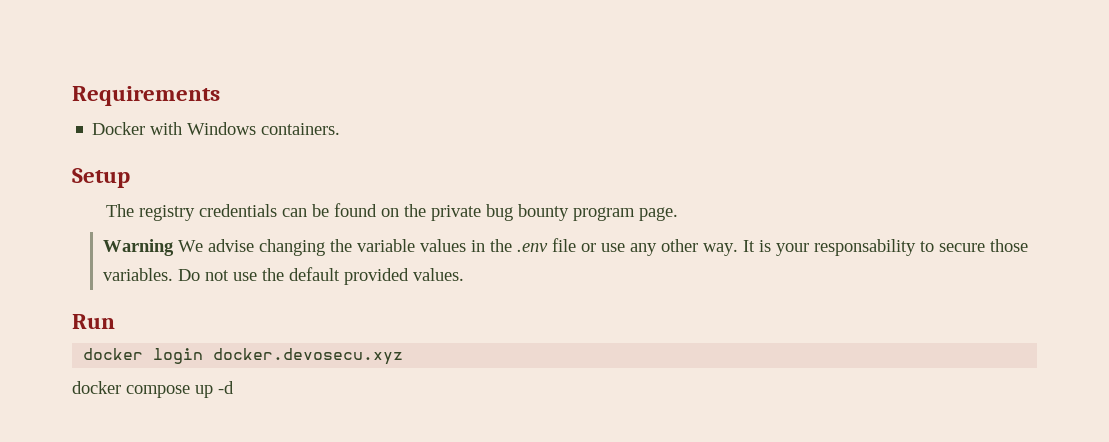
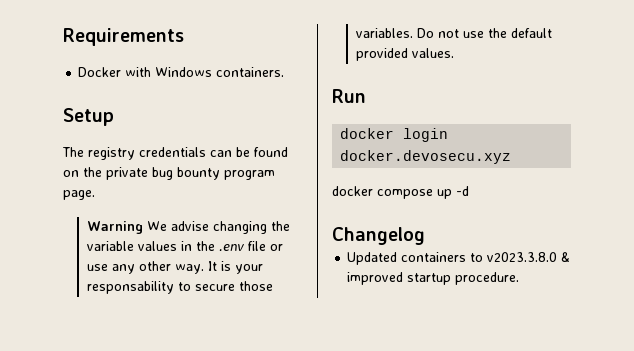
(234, 387) none -> [332,227,425,245] [347,252,571,265] [347,272,520,285] // Changelog // Updated containers to v2023.3.8.0 & improved startup procedure.

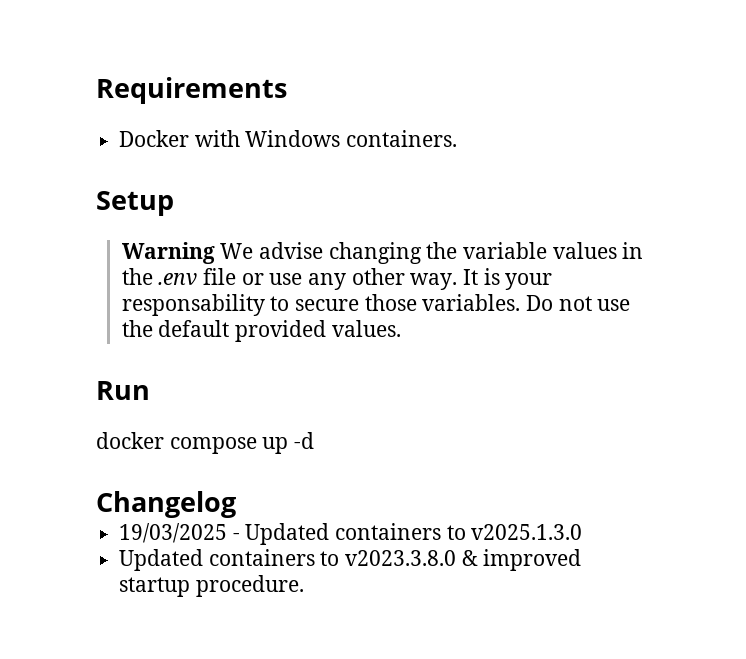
[62,147,288,160] [63,167,275,180] [63,190,95,200] // The registry credentials can be found on the private bug bounty program page. -> (174, 203) none
[340,128,449,142] [340,150,512,164] // docker login docker.devosecu.xyz -> (150, 390) none
(425, 236) none -> [119,523,583,545] // 19/03/2025 - Updated containers to v2025.1.3.0

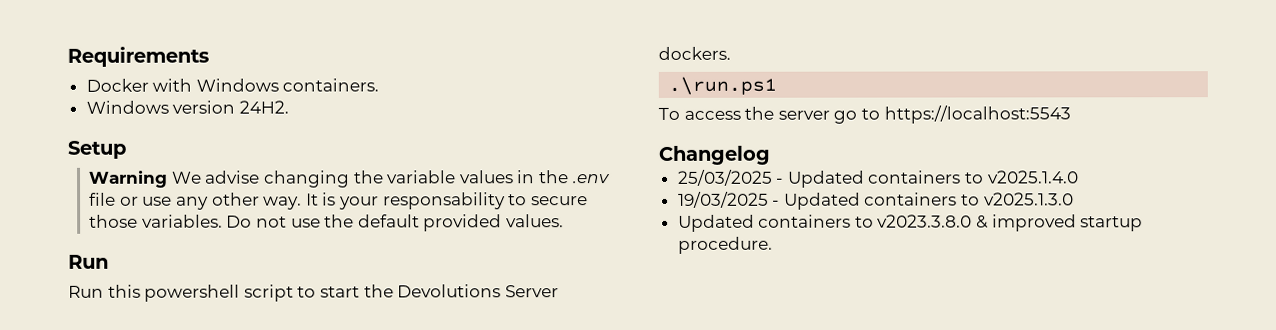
(458, 138) none -> [85,100,289,114] // Windows version 24H2.
[96,432,315,454] [96,491,236,518] docker compose up -d // Changelog -> [68,284,559,302] [658,46,731,60] [668,76,778,95] [658,105,1071,124] [658,145,770,165] [677,169,1079,188] Run this powershell script to start the Devolutions Server dockers. // .\run.ps1 // To access the server go to https://localhost:5543 // Changelog // 25/03/2025 - Updated containers to v2025.1.4.0

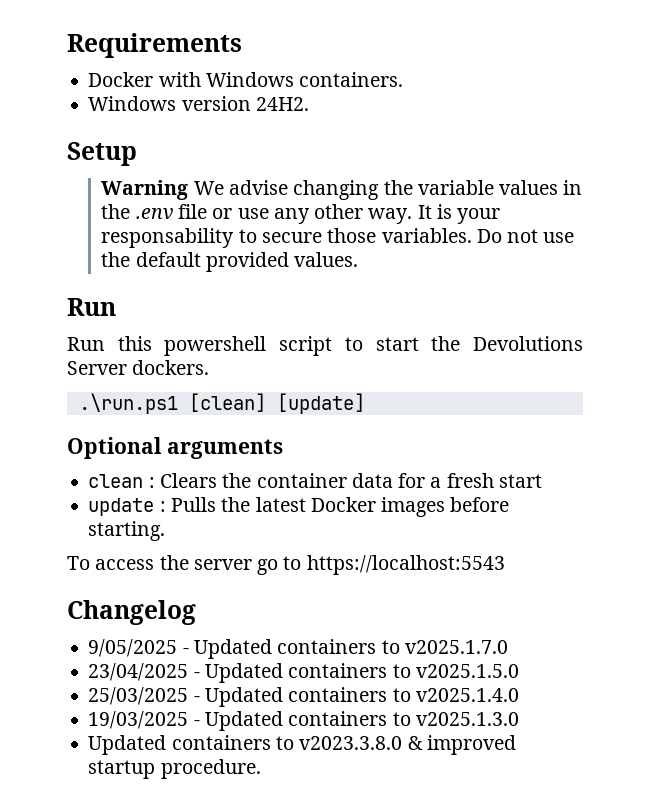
(778, 85) none -> [188,393,365,414] [67,437,283,459] [88,473,542,488] [88,497,510,517] [88,521,166,541] [clean] [update] // Optional arguments // clean : Clears the container data for a fresh start // update : Pulls the latest Docker images before starting.
(770, 155) none -> [88,639,508,659] [88,663,519,683] // 9/05/2025 - Updated containers to v2025.1.7.0 // 23/04/2025 - Updated containers to v2025.1.5.0

